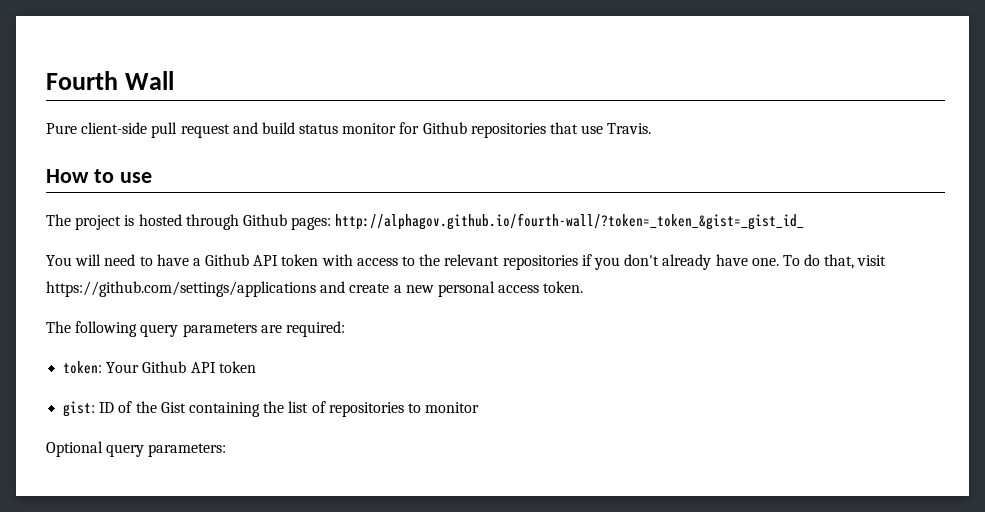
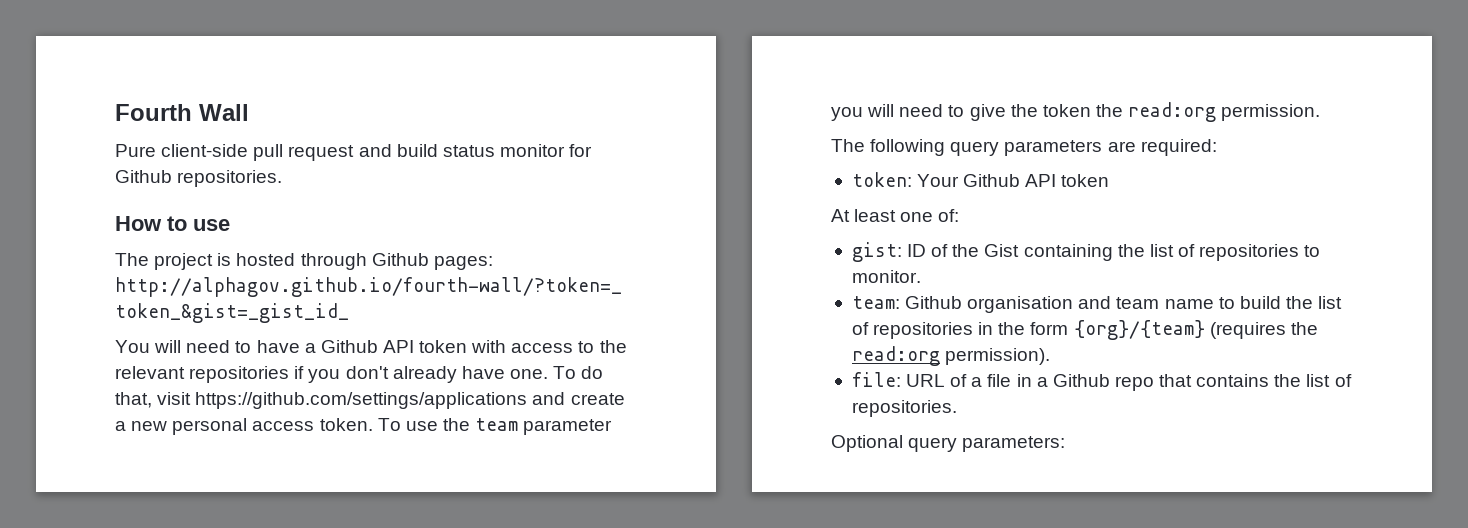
[470,122,652,138] repositories that use Travis. -> [177,170,283,187] repositories.
(584, 287) none -> [377,418,613,435] [831,102,1321,122] To use the team parameter you will need to give the token the read:org permission.
(256, 367) none -> [831,209,960,222] // At least one of:
[425,402,480,413] monitor -> [851,270,921,283] [851,296,1343,313] [851,320,1318,340] [851,346,1051,366] [851,372,1352,391] [851,400,957,417] monitor. // team: Github organisation and team name to build the list of repositories in the form {org}/{team} (requires the read:org permission). // file: URL of a file in a Github repo that contains the list of repositories.

